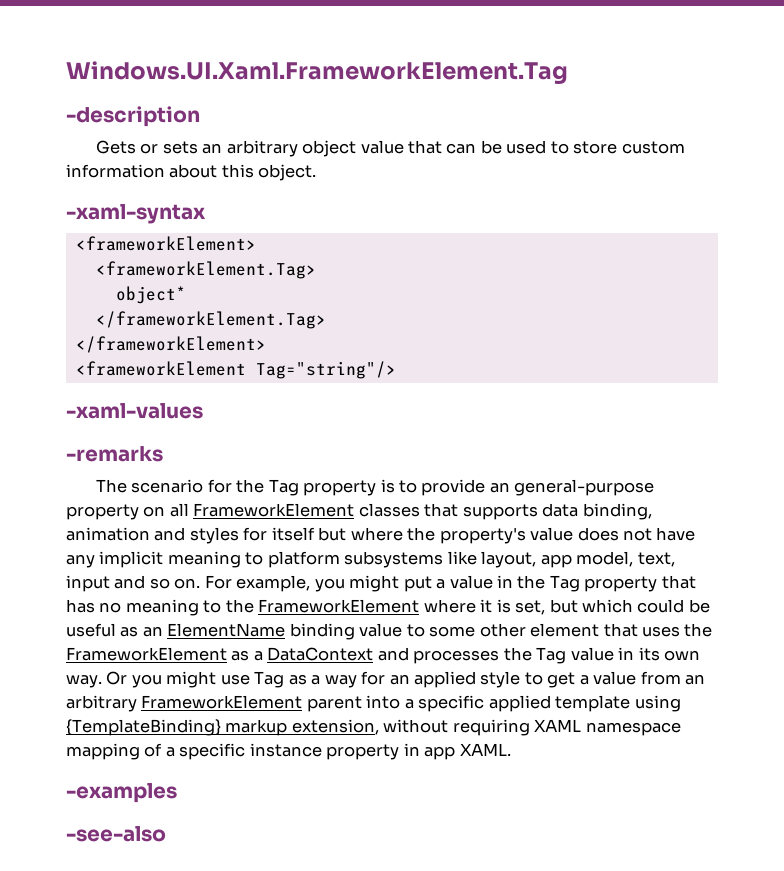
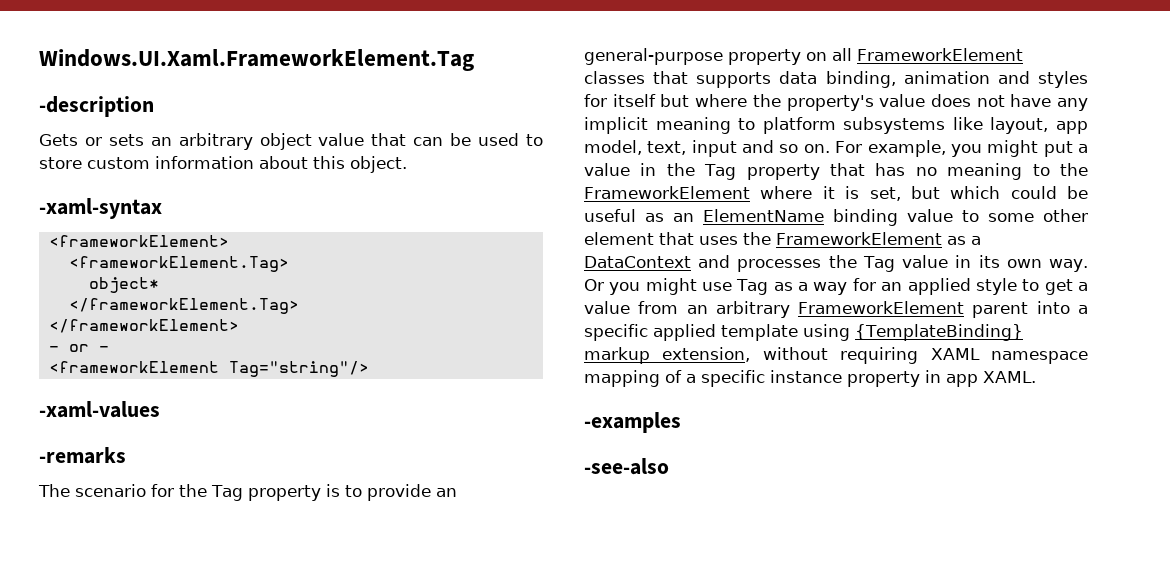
(266, 344) none -> [48,344,109,352] // - or -

